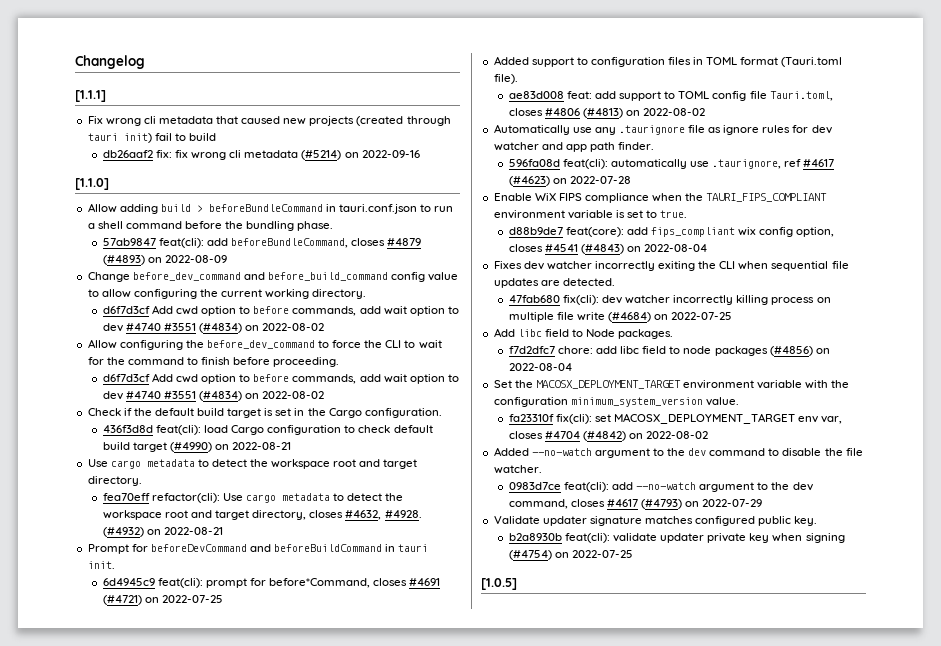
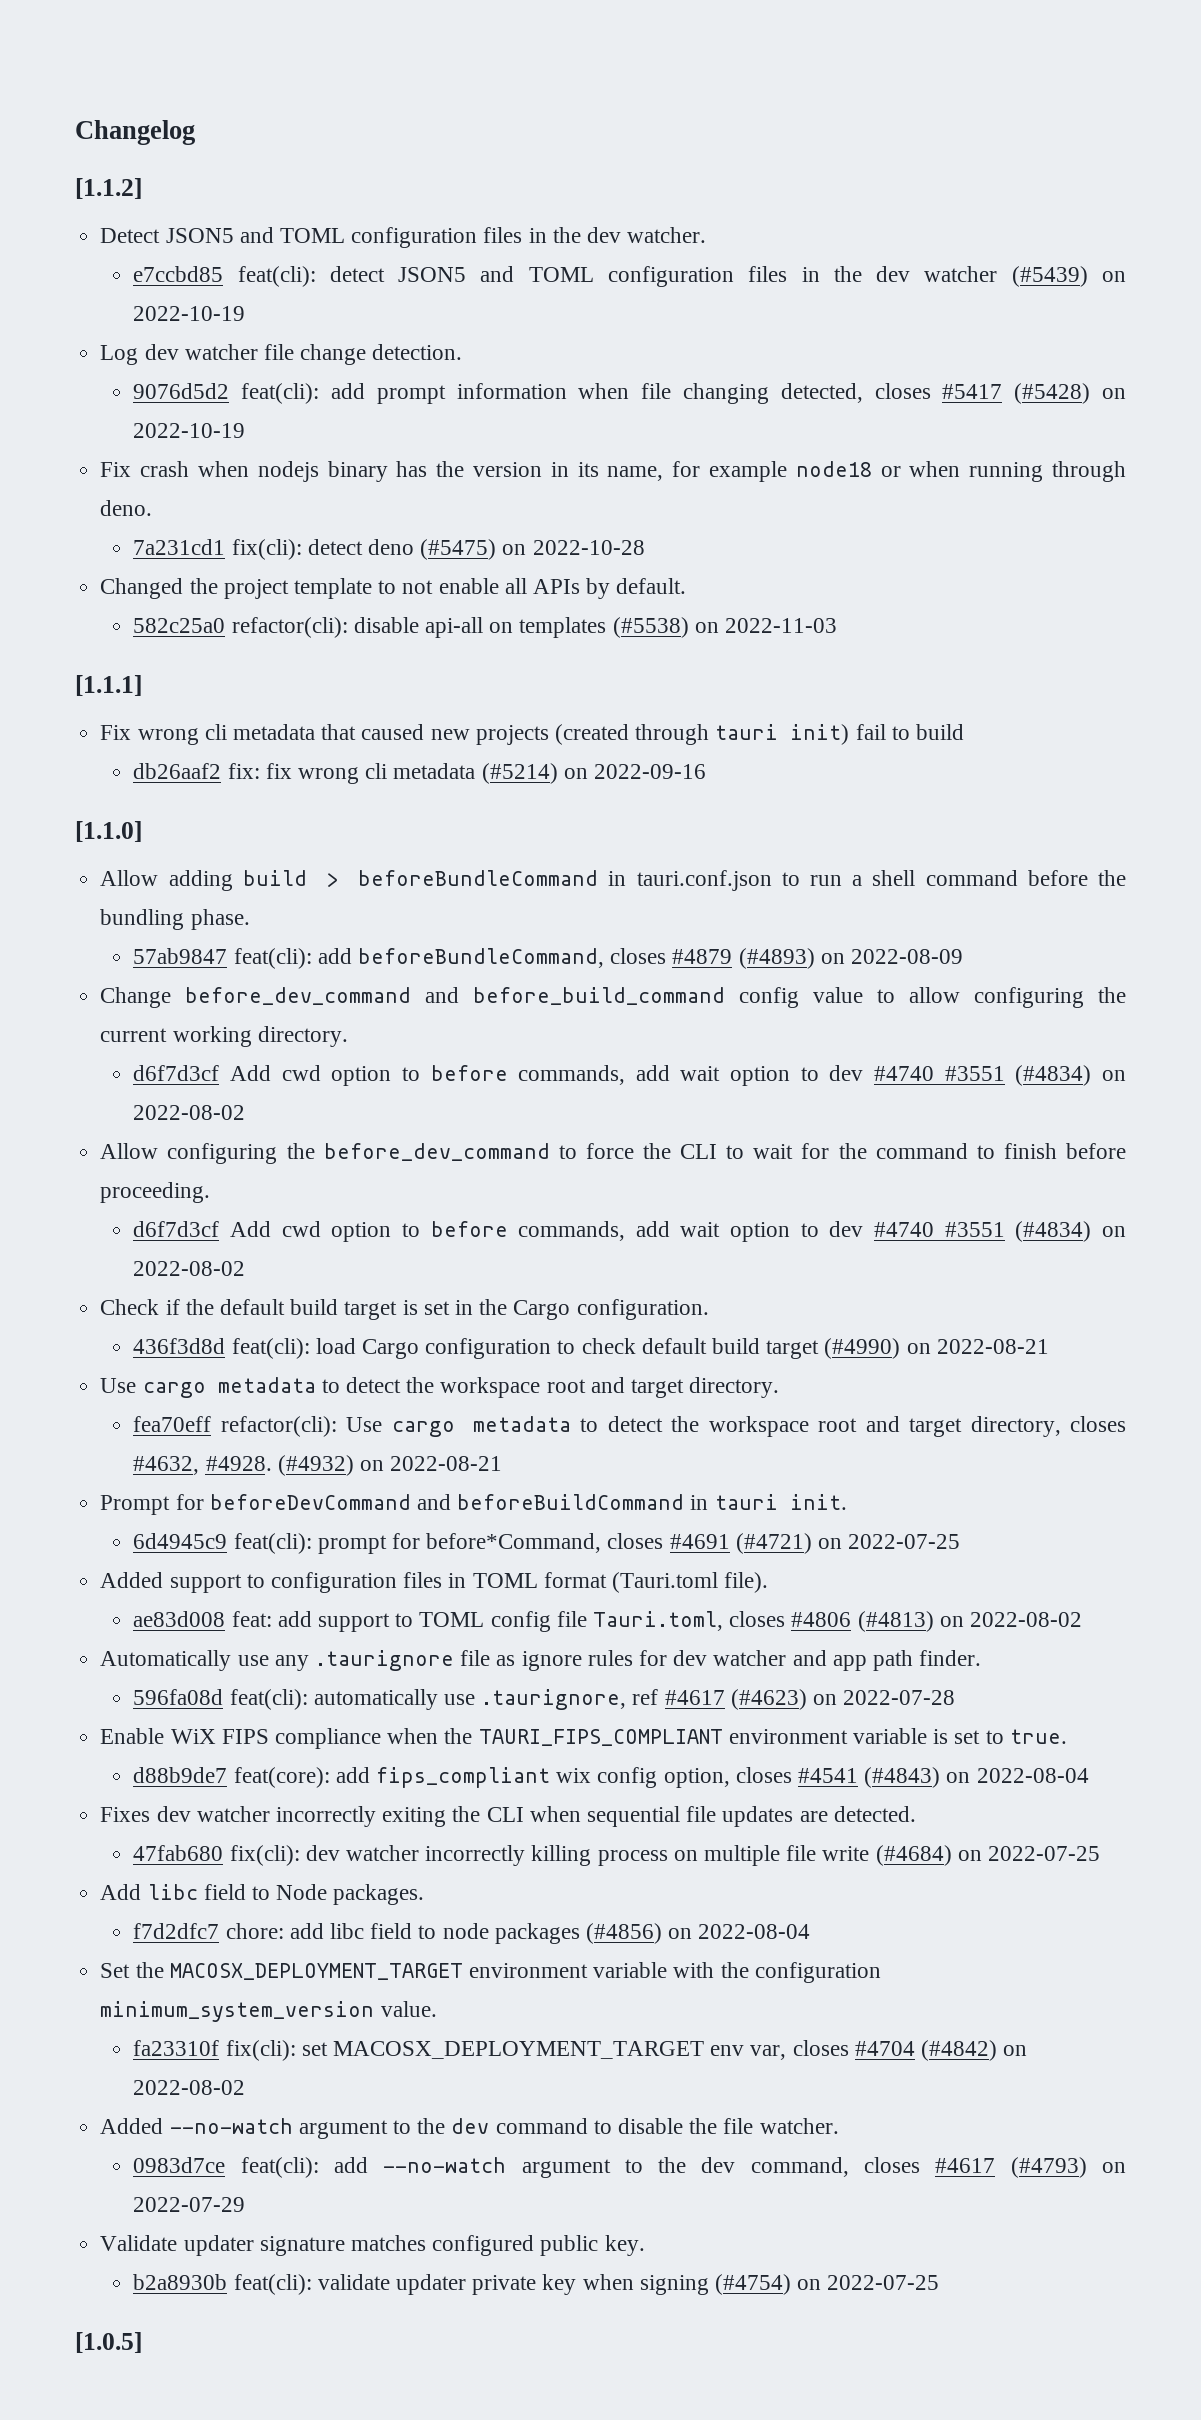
(145, 62) none -> [75,178,142,199] [100,227,707,248] [133,266,1126,287] [133,306,246,321] [100,344,463,365] [133,383,1126,404] [133,423,246,438] [100,461,1126,482] [100,500,153,516] [133,539,645,560] [100,578,687,599] [133,617,837,638] // [1.1.2] // Detect JSON5 and TOML configuration files in the dev watcher. // e7ccbd85 feat(cli): detect JSON5 and TOML configuration files in the dev watcher (#5439) on 2022-10-19 // Log dev watcher file change detection. // 9076d5d2 feat(cli): add prompt information when file changing detected, closes #5417 (#5428) on 2022-10-19 // Fix crash when nodejs binary has the version in its name, for example node18 or when running through deno. // 7a231cd1 fix(cli): detect deno (#5475) on 2022-10-28 // Changed the project template to not enable all APIs by default. // 582c25a0 refactor(cli): disable api-all on templates (#5538) on 2022-11-03

